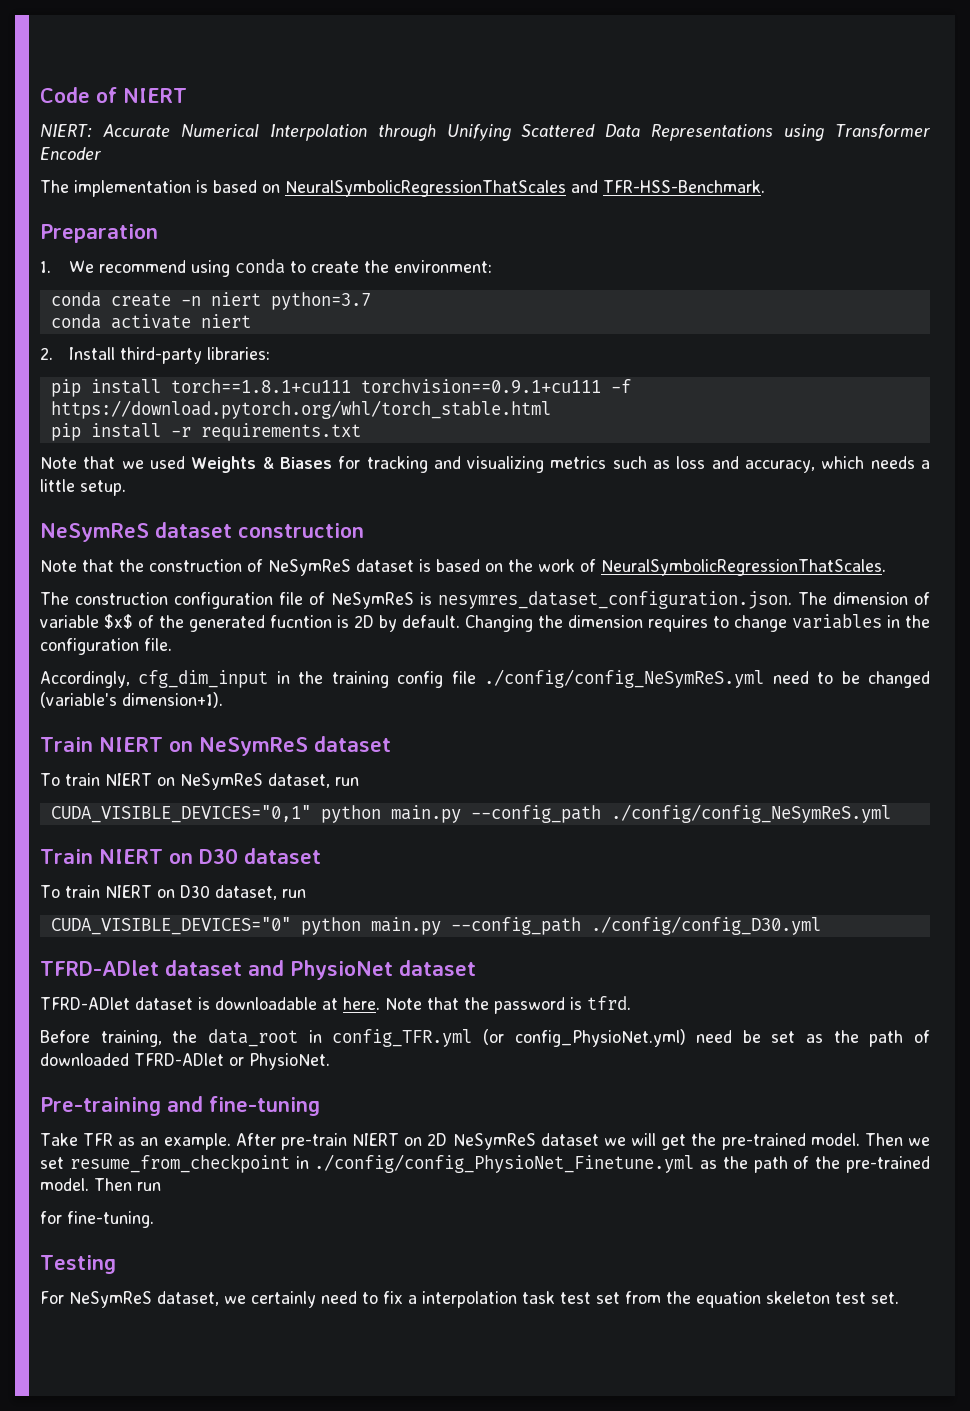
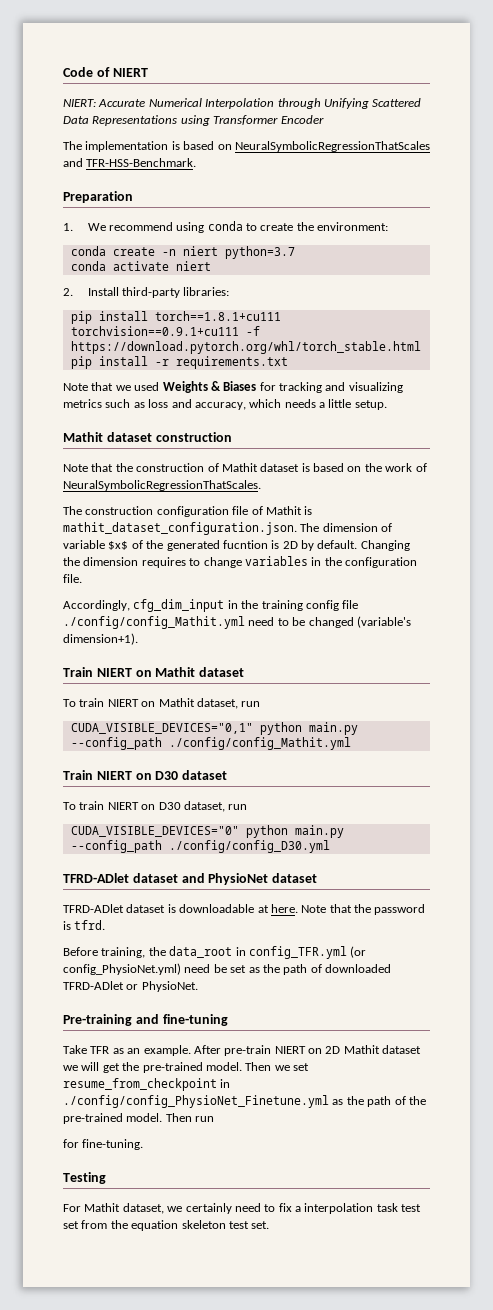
[40,523,149,542] NeSymReS -> [63,432,103,442] Mathit
[268,559,351,576] NeSymReS -> [221,463,258,472] Mathit
[331,591,792,609] NeSymReS is nesymres_dataset_configuration.json. -> [265,506,313,515] [63,522,297,535] Mathit is mathit_dataset_configuration.json.
[484,669,765,688] ./config/config_NeSymReS.yml -> [63,616,245,629] ./config/config_Mathit.yml
[198,736,391,756] [40,773,263,790] NeSymReS dataset // To train NIERT on NeSymReS -> [155,667,245,677] [63,698,195,707] Mathit dataset // To train NIERT on Mathit
[610,804,891,823] ./config/config_NeSymReS.yml -> [168,737,351,750] ./config/config_Mathit.yml
[452,1133,536,1150] NeSymReS -> [343,1045,380,1054] Mathit
[69,1291,152,1308] NeSymReS -> [84,1203,121,1212] Mathit

